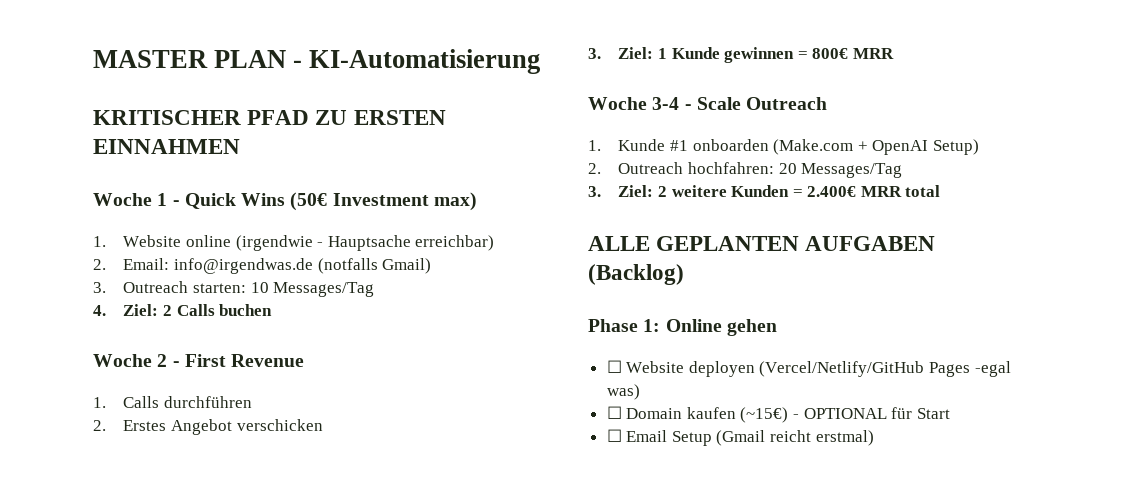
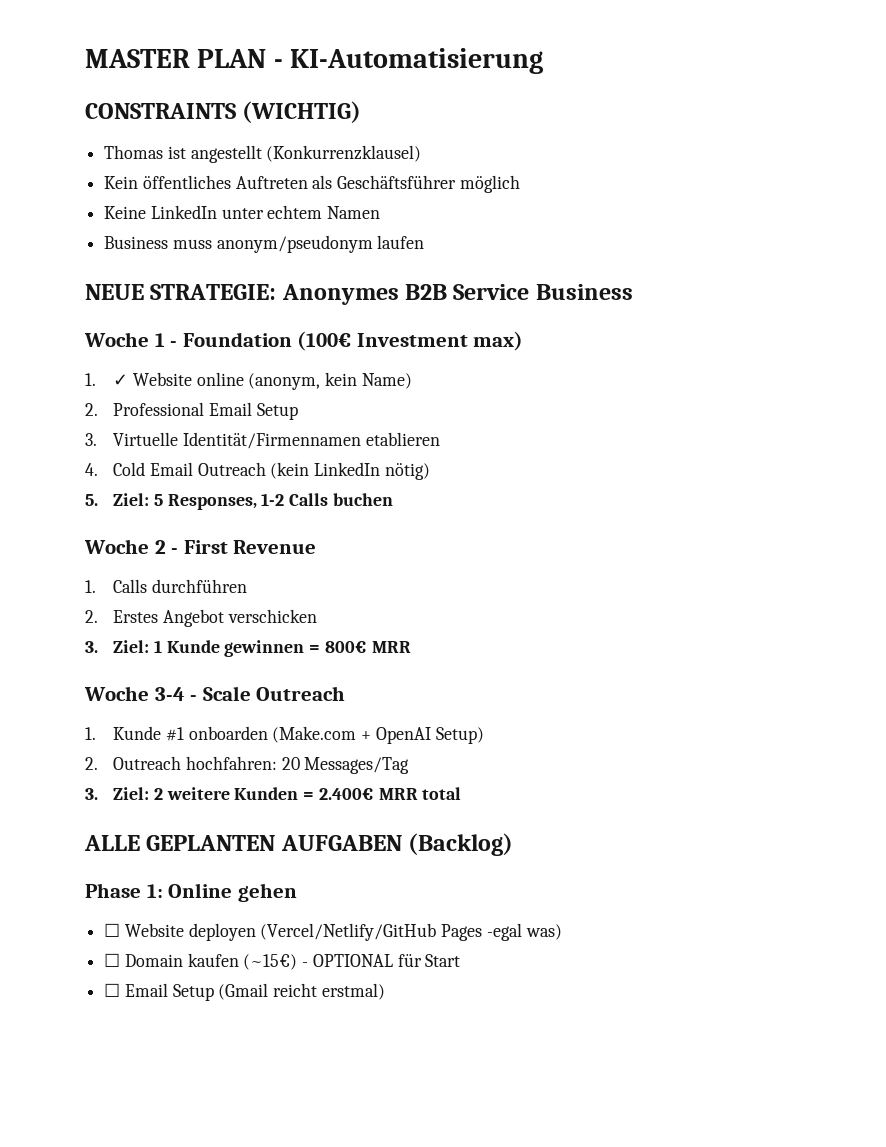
[93,110,446,125] [93,139,240,154] KRITISCHER PFAD ZU ERSTEN EINNAHMEN -> [85,101,362,123] [104,145,422,163] [104,175,520,193] [104,205,381,219] [104,235,425,253] [85,284,633,305] CONSTRAINTS (WICHTIG) // Thomas ist angestellt (Konkurrenzklausel) // Kein öffentliches Auftreten als Geschäftsführer möglich // Keine LinkedIn unter echtem Namen // Business muss anonym/pseudonym laufen // NEUE STRATEGIE: Anonymes B2B Service Business
[184,192,328,211] Quick Wins (50€ -> [182,331,352,351] Foundation (100€
(106, 241) none -> [113,374,129,386] ✓
[235,235,495,251] [93,258,432,274] [93,281,375,297] [93,304,172,316] (irgendwie - Hauptsache erreichbar) // 2. Email: info@irgendwas.de (notfalls Gmail) // 3. Outreach starten: 10 Messages/Tag // 4. Ziel: 2 -> [248,372,412,390] [85,402,298,420] [85,432,440,449] [85,462,430,480] [85,493,285,510] (anonym, kein Name) // 2. Professional Email Setup // 3. Virtuelle Identität/Firmennamen etablieren // 4. Cold Email Outreach (kein LinkedIn nötig) // 5. Ziel: 5 Responses, 1-2

